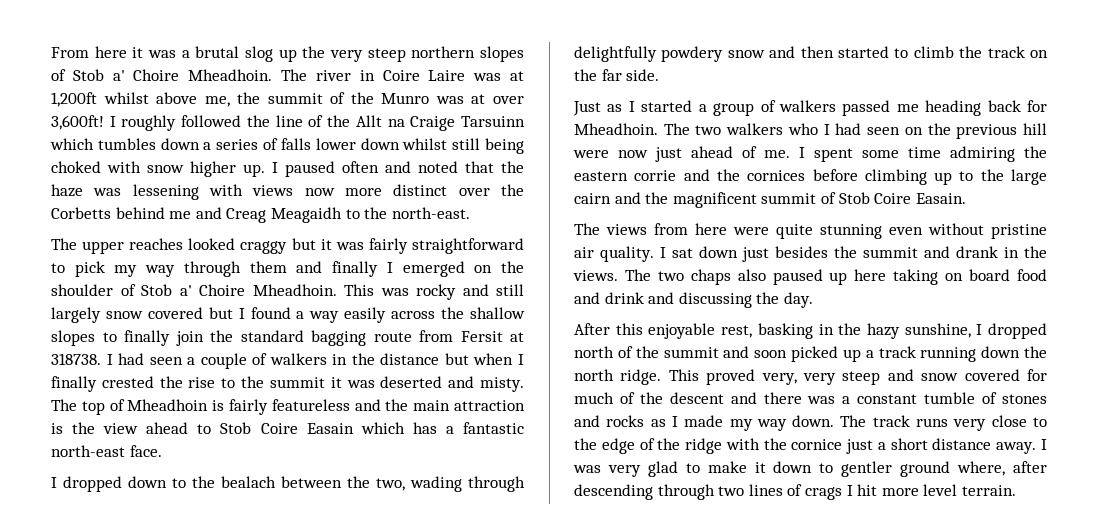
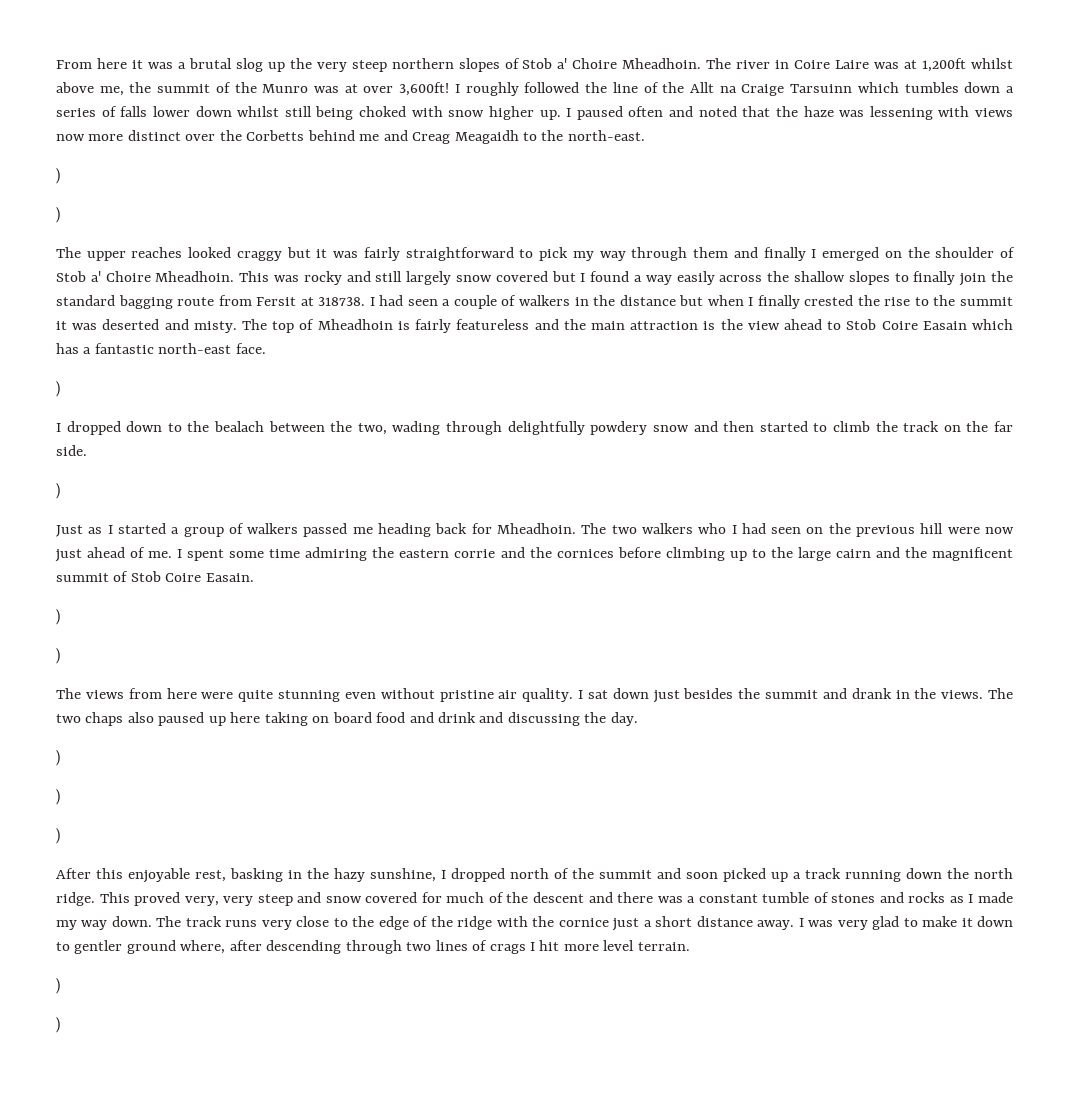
(470, 213) none -> [56,168,60,184] [56,207,60,223] // ) // )
(162, 451) none -> [56,381,60,397] // )
(660, 75) none -> [56,483,60,499] // )
(966, 198) none -> [56,609,60,625] [56,648,60,664] // ) // )
(813, 300) none -> [56,750,60,766] [56,789,60,805] [56,828,60,844] // ) // ) // )
(1016, 490) none -> [56,978,60,994] [56,1017,60,1033] // ) // )

